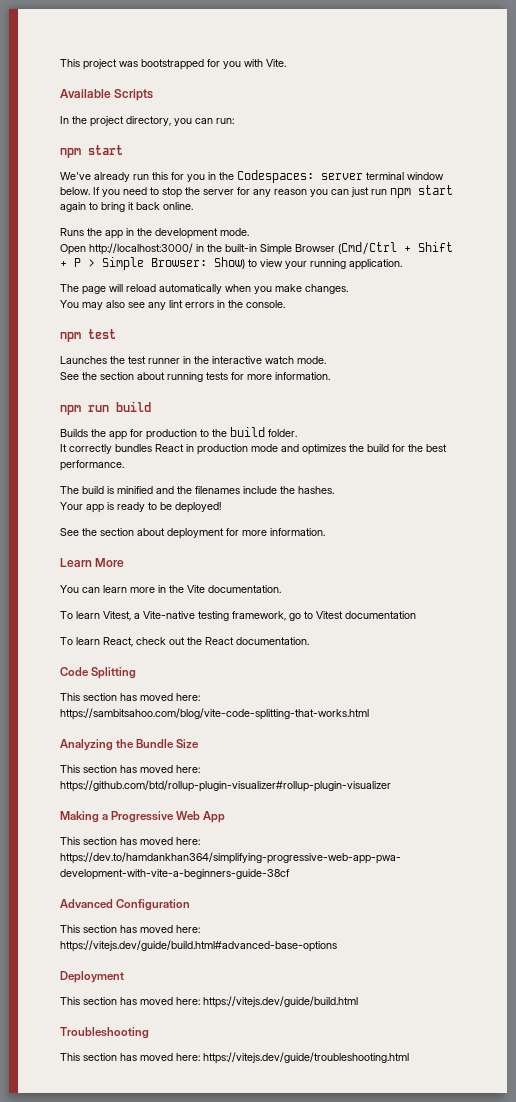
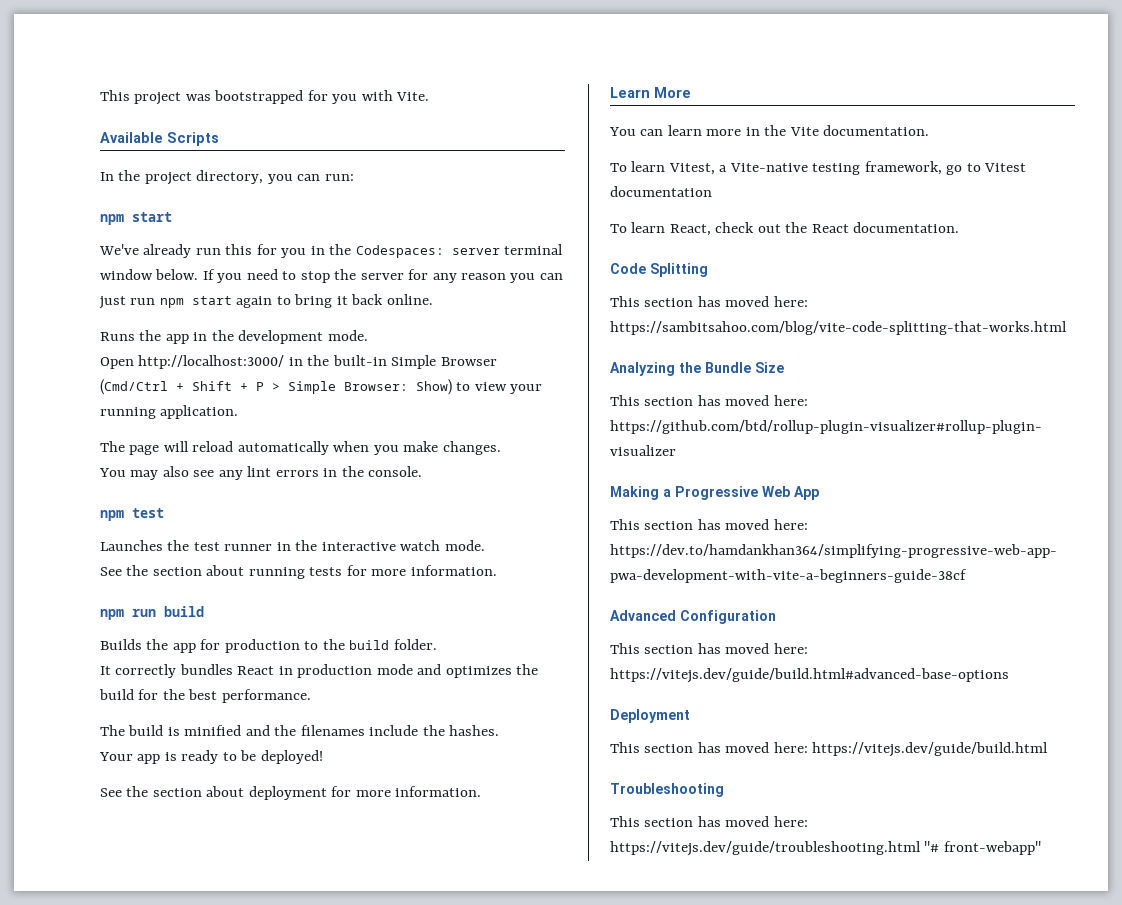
(409, 1058) none -> [924,841,1041,855] "# front-webapp"

